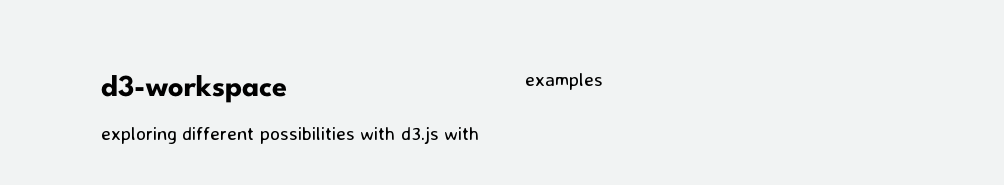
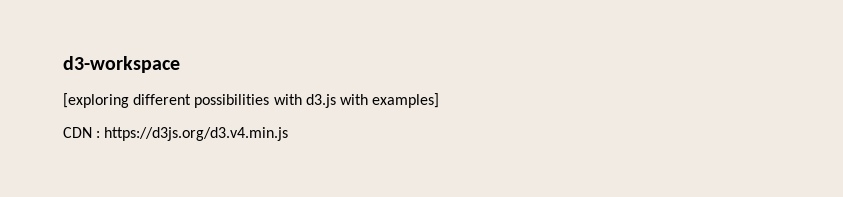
[101,127,177,144] exploring -> [63,93,129,108] [exploring
[525,73,603,90] examples -> [372,93,440,108] [63,127,289,141] examples] // CDN : https://d3js.org/d3.v4.min.js

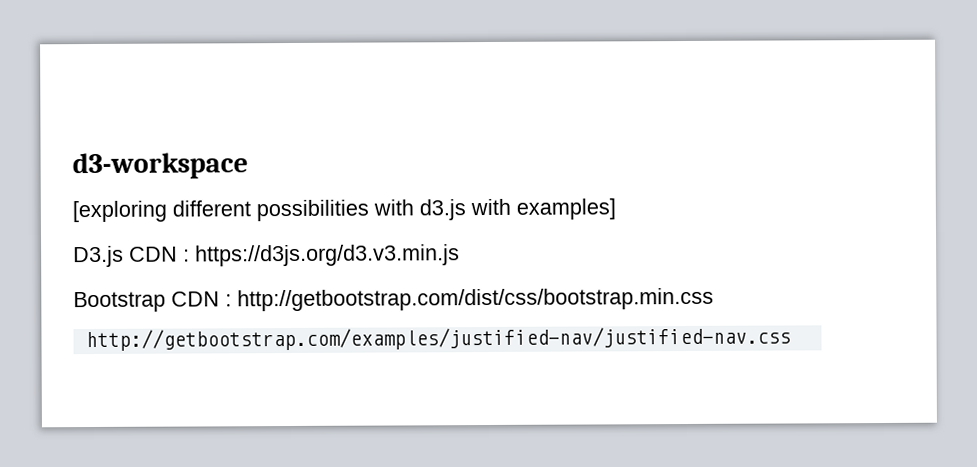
[63,127,289,141] CDN : https://d3js.org/d3.v4.min.js -> [73,244,460,268] [73,287,714,313] [85,326,791,352] D3.js CDN : https://d3js.org/d3.v3.min.js // Bootstrap CDN : http://getbootstrap.com/dist/css/bootstrap.min.css // http://getbootstrap.com/examples/justified-nav/justified-nav.css

